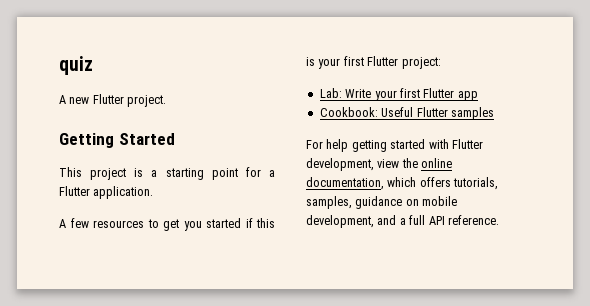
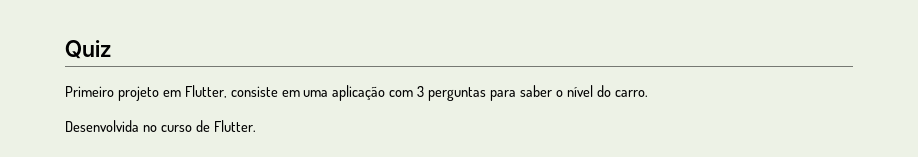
[59,56,93,75] [59,94,167,107] [59,133,175,148] [59,167,275,180] [59,186,154,199] [59,218,275,231] [306,56,441,69] [319,88,478,101] [319,107,494,120] [306,139,483,152] [306,158,453,171] [306,177,499,190] [306,196,458,209] [306,215,499,228] quiz // A new Flutter project. // Getting Started // This project is a starting point for a Flutter application. // A few resources to get you started if this is your first Flutter project: // Lab: Write your first Flutter app // Cookbook: Useful Flutter samples // For help getting started with Flutter development, view the online documentation, which offers tutorials, samples, guidance on mobile development, and a full API reference. -> [65,40,111,59] [65,85,648,101] [65,120,256,132] Quiz // Primeiro projeto em Flutter, consiste em uma aplicação com 3 perguntas para saber o nível do carro. // Desenvolvida no curso de Flutter.

